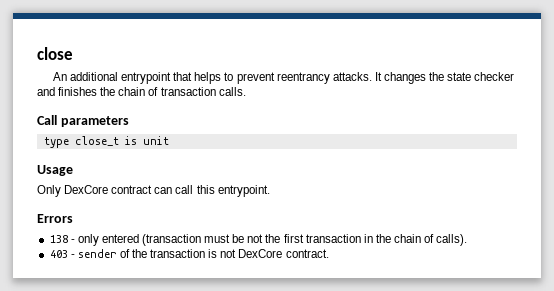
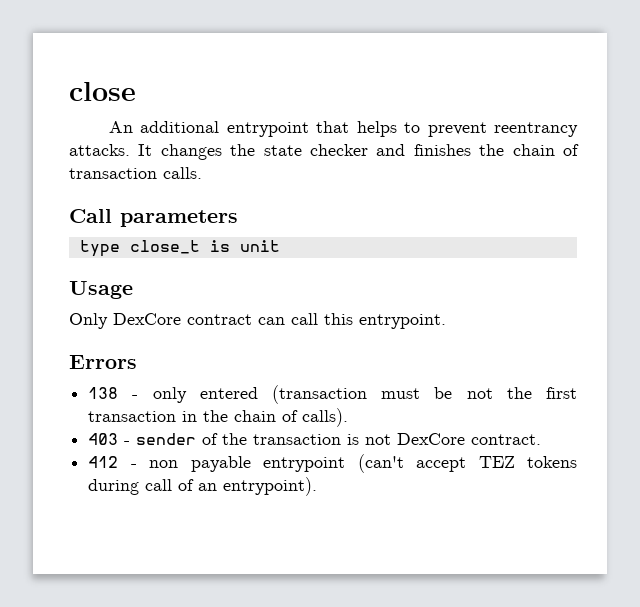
(329, 253) none -> [88,454,577,473] [88,477,318,496] // 412 - non payable entrypoint (can't accept TEZ tokens during call of an entrypoint).

